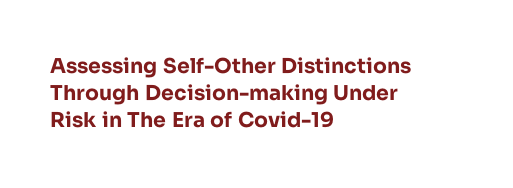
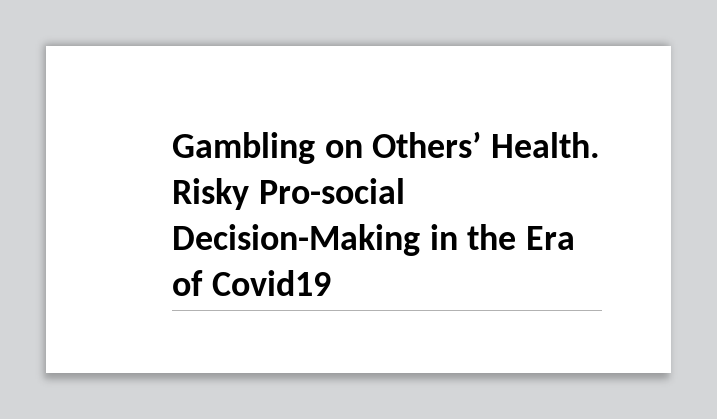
[50,57,412,78] [50,84,399,105] [50,111,167,128] Assessing Self-Other Distinctions Through Decision-making Under Risk in The -> [172,131,601,164] [172,178,405,210] [172,224,517,256] Gambling on Others’ Health. Risky Pro-social Decision-Making in the
[237,111,334,128] Covid-19 -> [211,270,331,296] Covid19

